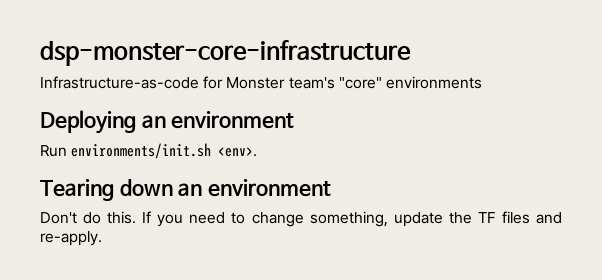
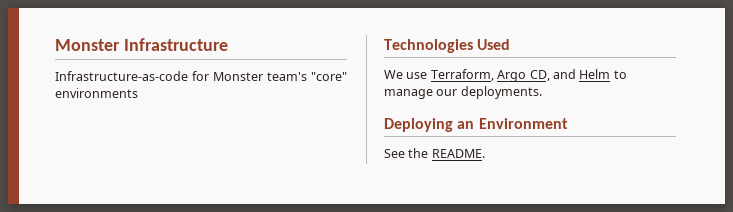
[40,40,411,66] dsp-monster-core-infrastructure -> [55,38,228,51] Monster Infrastructure
[40,110,295,134] [40,143,258,159] [40,179,331,201] [40,211,563,227] [40,231,102,246] Deploying an environment // Run environments/init.sh <env>. // Tearing down an environment // Don't do this. If you need to change something, update the TF files and re-apply. -> [384,39,511,53] [384,69,627,82] [384,86,542,99] [384,118,568,132] [384,148,485,158] Technologies Used // We use Terraform, Argo CD, and Helm to manage our deployments. // Deploying an Environment // See the README.

